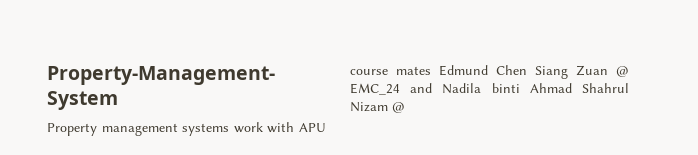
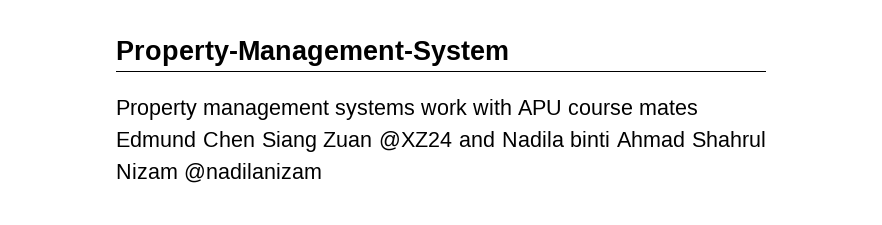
[616,66,629,77] [350,83,400,95] @ EMC_24 -> [379,131,453,151] @XZ24
[392,102,405,113] @ -> [184,163,322,183] @nadilanizam

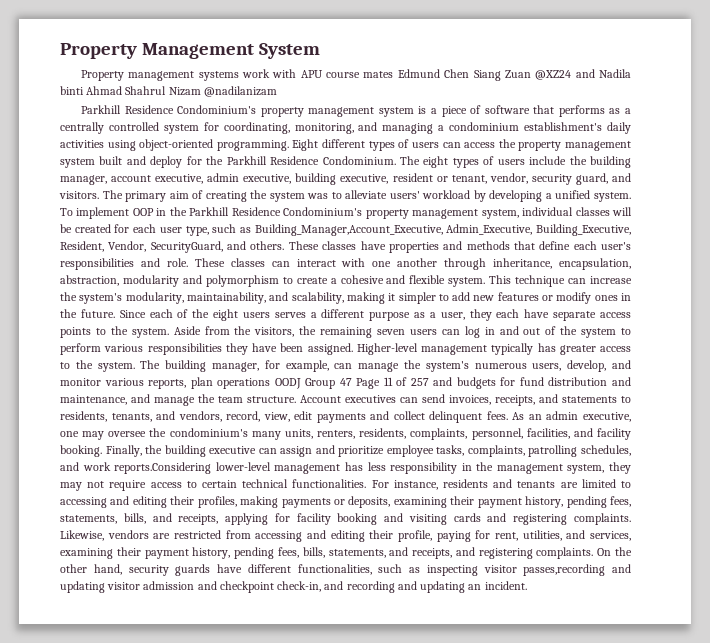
[116,41,509,66] Property-Management-System -> [60,43,320,59] Property Management System
(322, 173) none -> [80,105,631,117] [60,122,632,134] [60,139,632,151] [60,156,631,168] [60,173,632,185] [59,190,631,202] [60,207,632,219] [60,224,631,236] [60,241,631,253] [60,258,632,270] [60,275,633,287] [60,292,631,304] [60,309,632,321] [60,326,631,338] [60,343,631,355] [60,360,631,372] [60,377,631,389] [60,394,631,406] [60,411,632,423] [60,428,631,440] [60,445,632,457] [60,462,631,474] [60,479,631,491] [60,496,632,508] [60,513,631,525] [60,530,632,542] [60,547,632,559] [60,564,631,576] [60,581,527,593] // Parkhill Residence Condominium's property management system is a piece of software that performs as a centrally controlled system for coordinating, monitoring, and managing a condominium establishment's daily activities using object-oriented programming. Eight different types of users can access the property management system built and deploy for the Parkhill Residence Condominium. The eight types of users include the building manager, account executive, admin executive, building executive, resident or tenant, vendor, security guard, and visitors. The primary aim of creating the system was to alleviate users' workload by developing a unified system. To implement OOP in the Parkhill Residence Condominium's property management system, individual classes will be created for each user type, such as Building_Manager,Account_Executive, Admin_Executive, Building_Executive, Resident, Vendor, SecurityGuard, and others. These classes have properties and methods that define each user's responsibilities and role. These classes can interact with one another through inheritance, encapsulation, abstraction, modularity and polymorphism to create a cohesive and flexible system. This technique can increase the system's modularity, maintainability, and scalability, making it simpler to add new features or modify ones in the future. Since each of the eight users serves a different purpose as a user, they each have separate access points to the system. Aside from the visitors, the remaining seven users can log in and out of the system to perform various responsibilities they have been assigned. Higher-level management typically has greater access to the system. The building manager, for example, can manage the system's numerous users, develop, and monitor various reports, plan operations OODJ Group 47 Page 11 of 257 and budgets for fund distribution and maintenance, and manage the team structure. Account executives can send invoices, receipts, and statements to residents, tenants, and vendors, record, view, edit payments and collect delinquent fees. As an admin executive, one may oversee the condominium's many units, renters, residents, complaints, personnel, facilities, and facility booking. Finally, the building executive can assign and prioritize employee tasks, complaints, patrolling schedules, and work reports.Considering lower-level management has less responsibility in the management system, they may not require access to certain technical functionalities. For instance, residents and tenants are limited to accessing and editing their profiles, making payments or deposits, examining their payment history, pending fees, statements, bills, and receipts, applying for facility booking and visiting cards and registering complaints. Likewise, vendors are restricted from accessing and editing their profile, paying for rent, utilities, and services, examining their payment history, pending fees, bills, statements, and receipts, and registering complaints. On the other hand, security guards have different functionalities, such as inspecting visitor passes,recording and updating visitor admission and checkpoint check-in, and recording and updating an incident.

